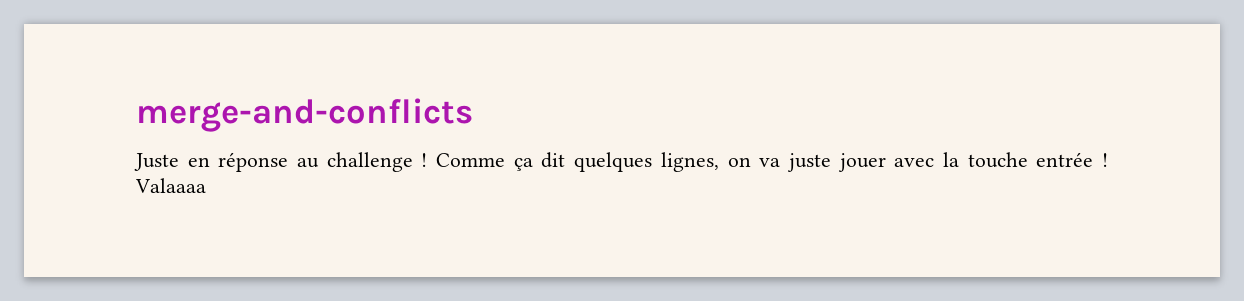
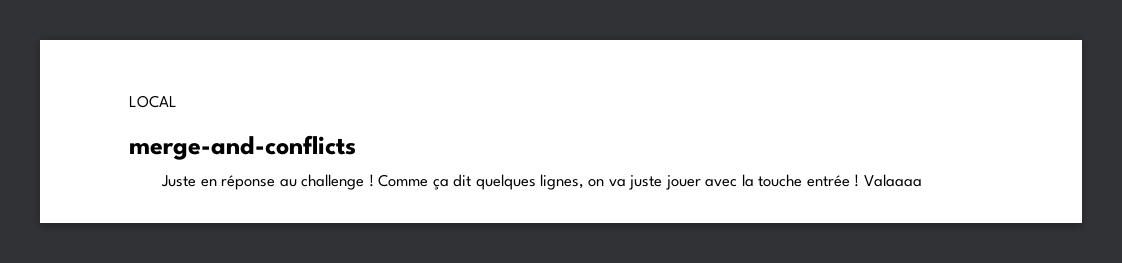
(136, 115) none -> [129,95,177,108] LOCAL //

